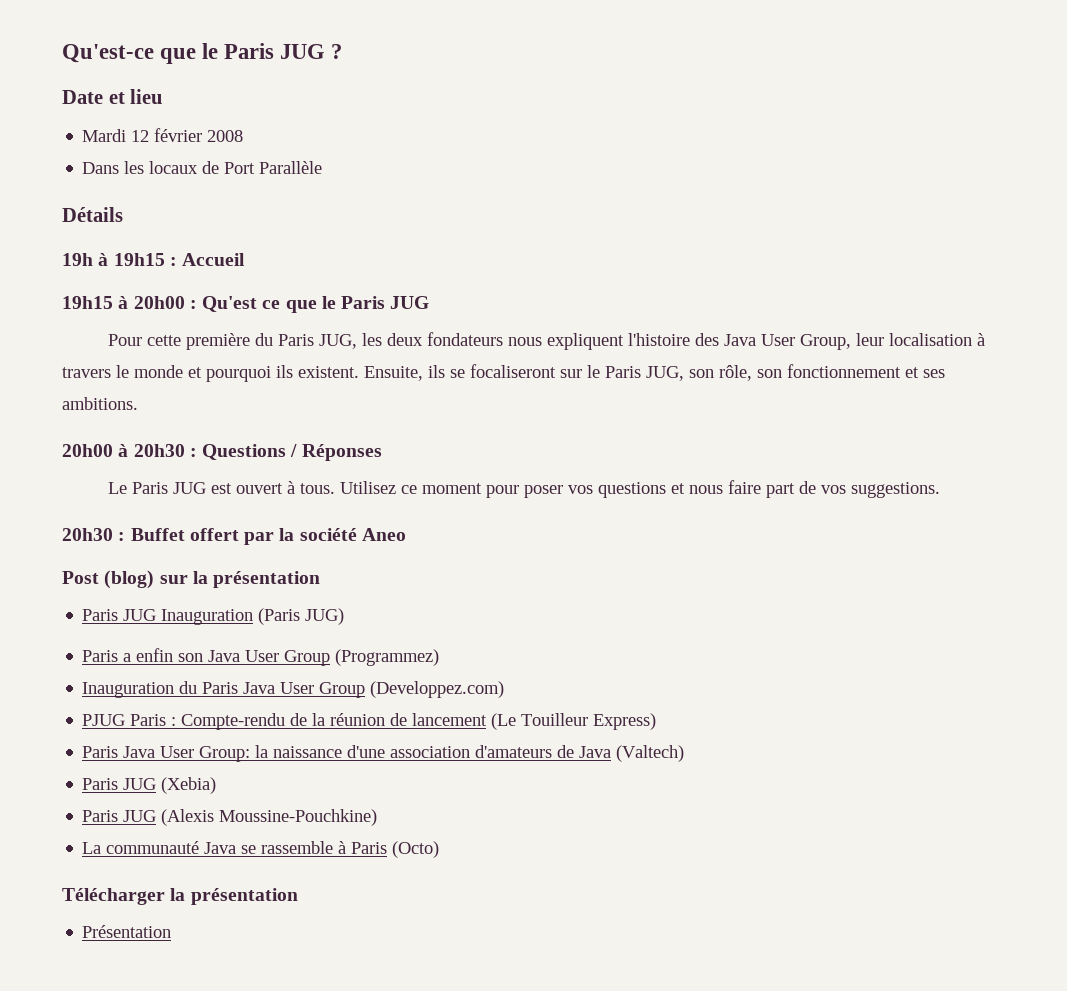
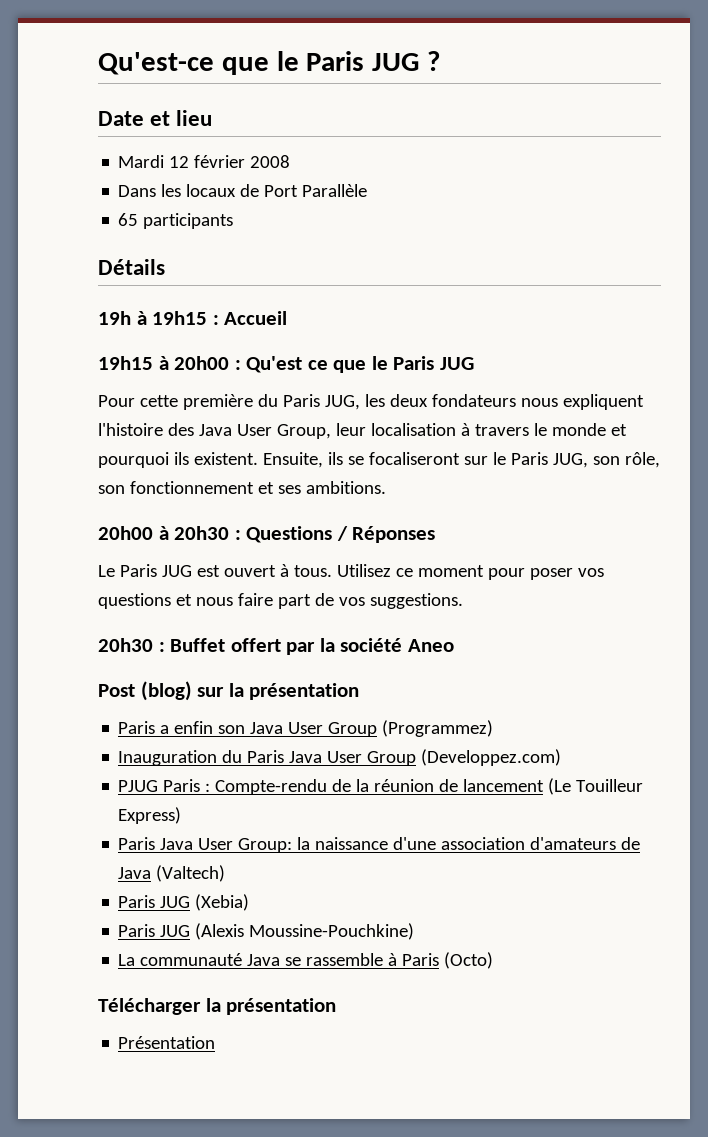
(323, 167) none -> [118,213,234,229] // 65 participants
[82,608,345,625] // Paris JUG Inauguration (Paris JUG) -> (360, 691) none

